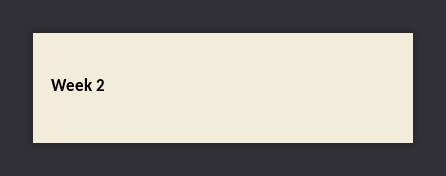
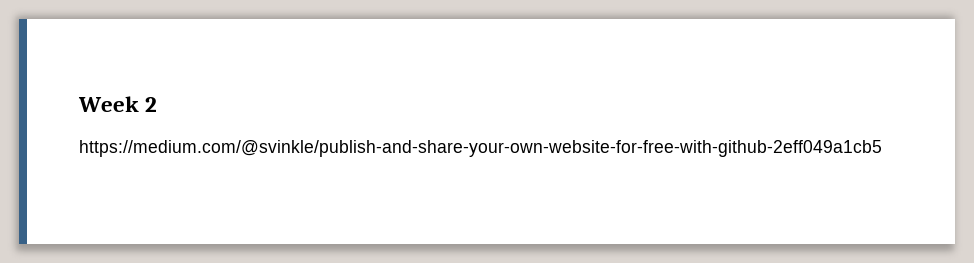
(106, 85) none -> [79,140,882,157] // https://medium.com/@svinkle/publish-and-share-your-own-website-for-free-with-github-2eff049a1cb5

